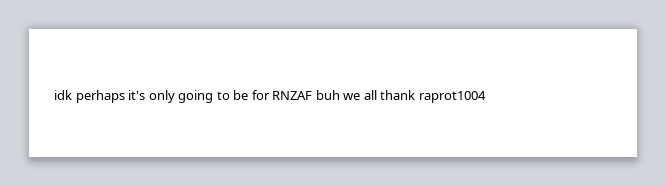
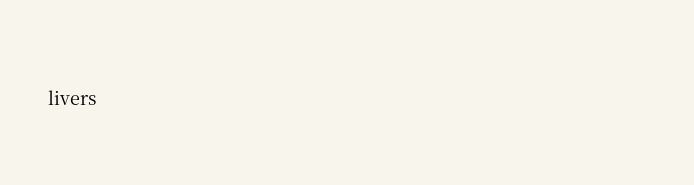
[54,90,486,103] idk perhaps it's only going to be for RNZAF buh we all thank raprot1004 -> [48,90,97,105] livers

